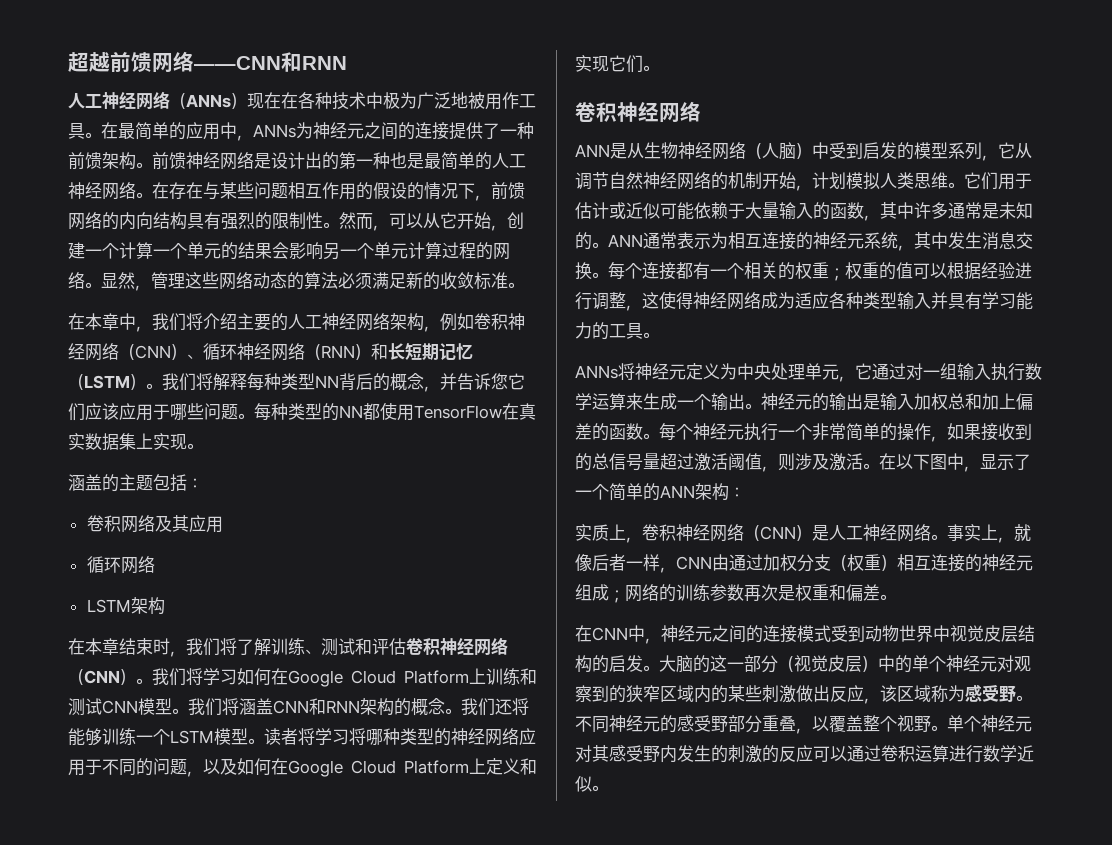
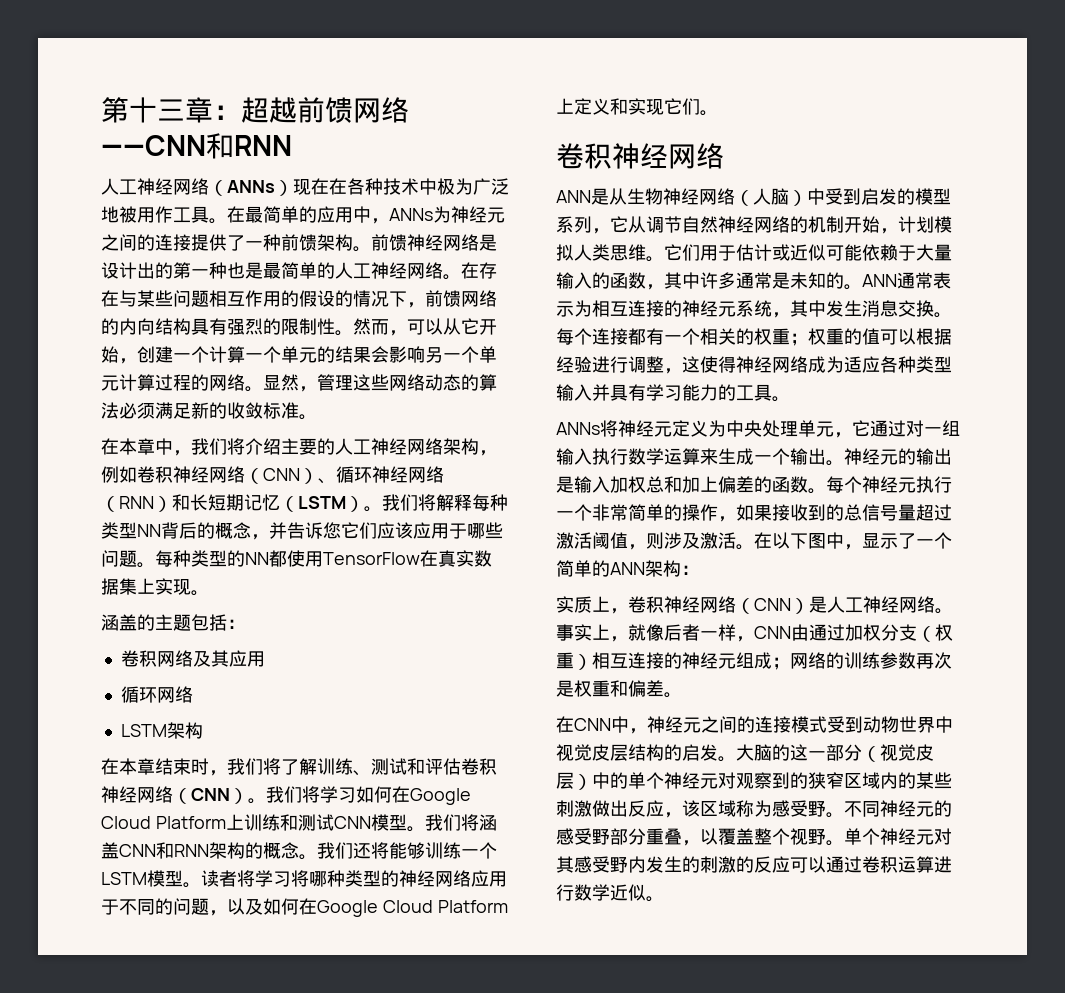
(68, 62) none -> [101,97,241,123] 第十三章：

